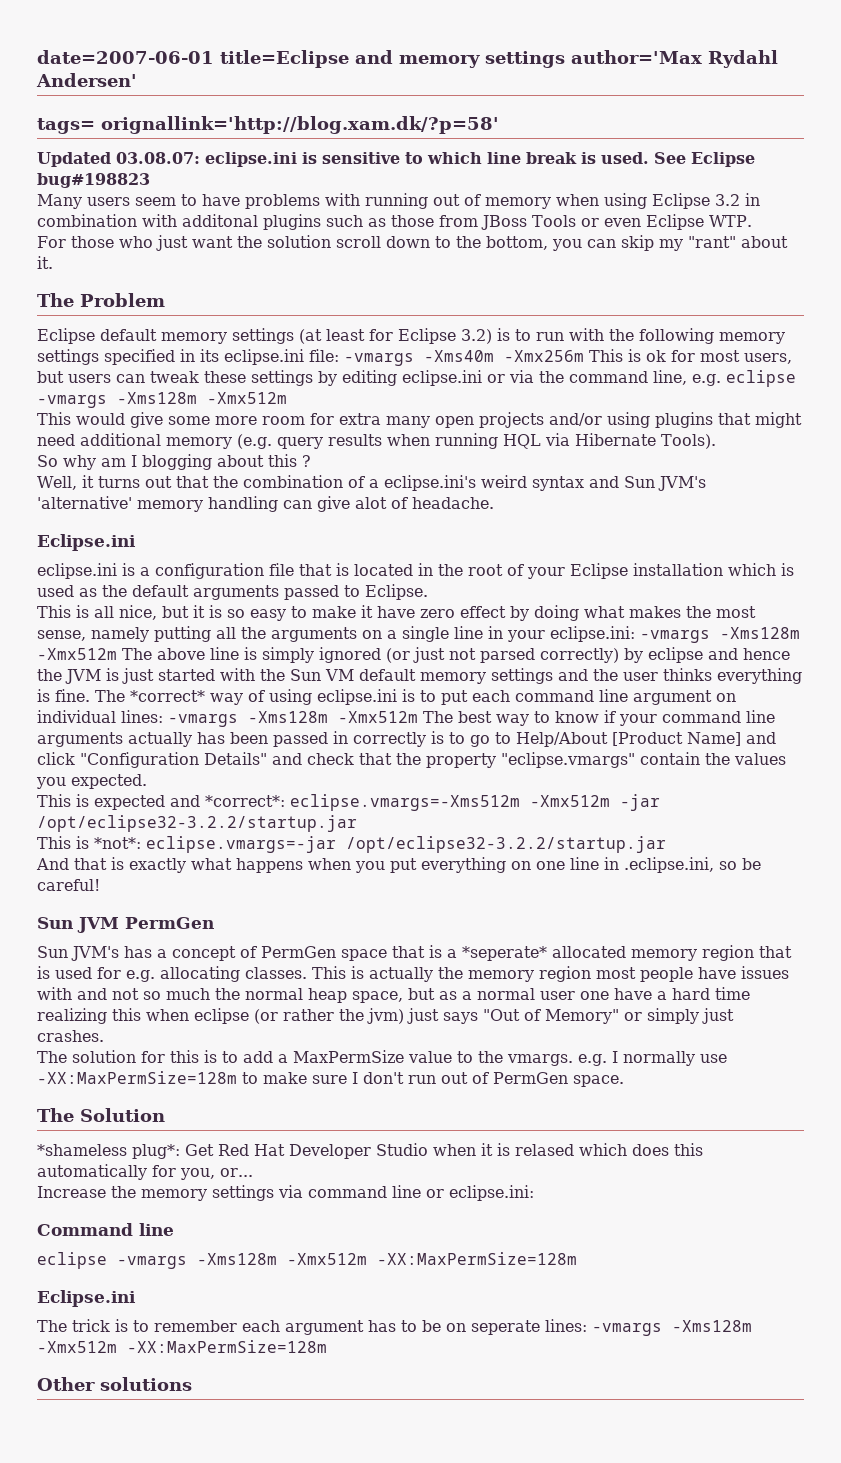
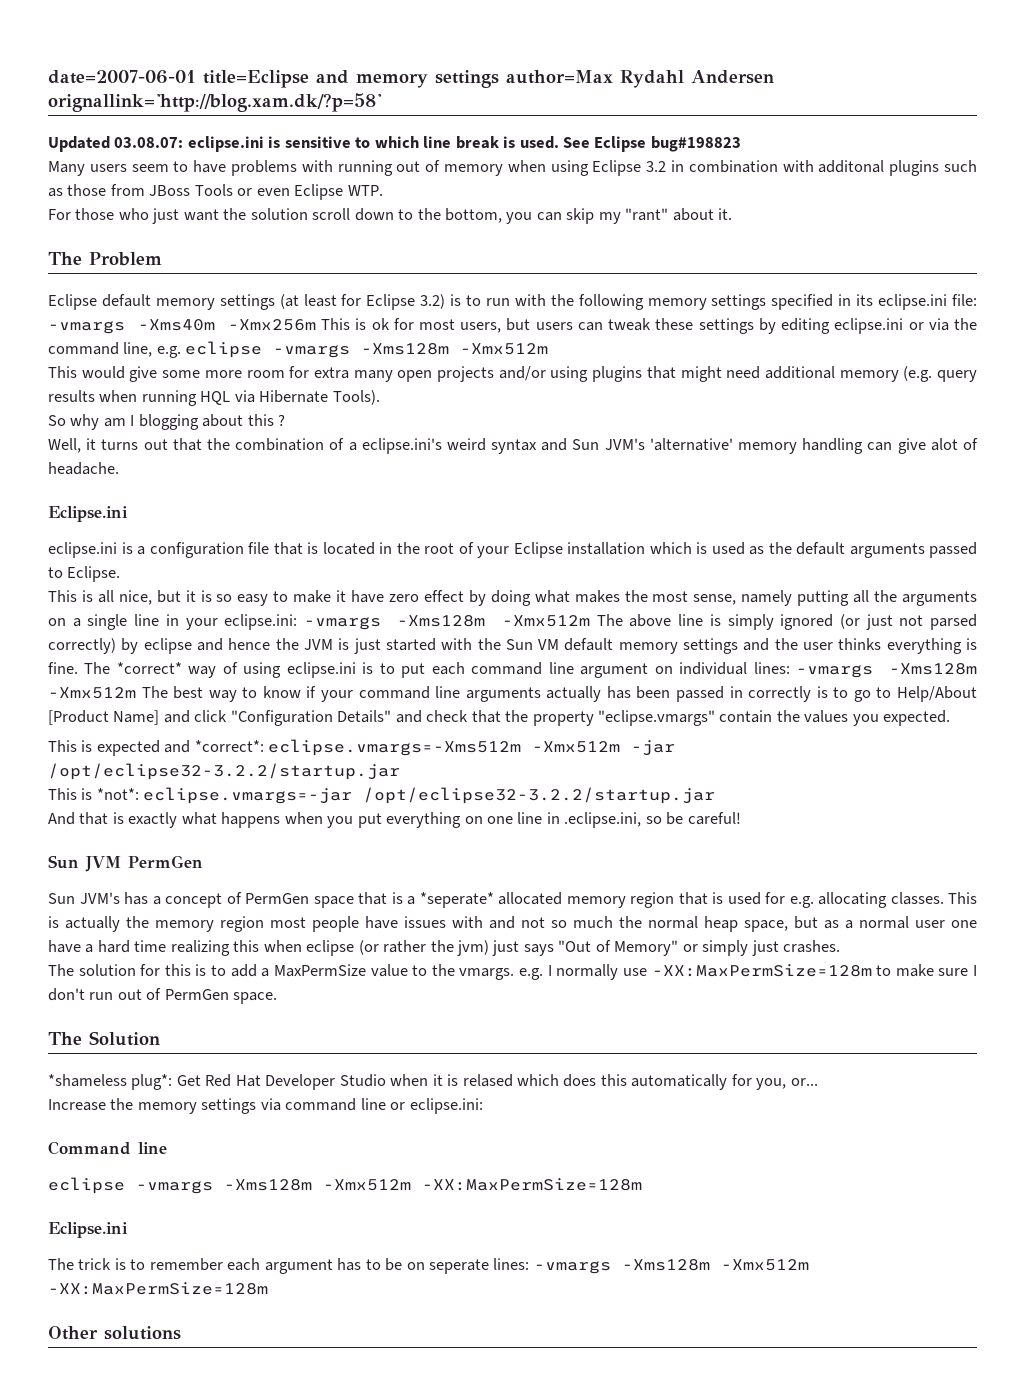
[571,50,778,68] [36,73,137,87] [37,118,95,134] author='Max Rydahl Andersen' // tags= -> [506,70,774,88] author=Max Rydahl Andersen

